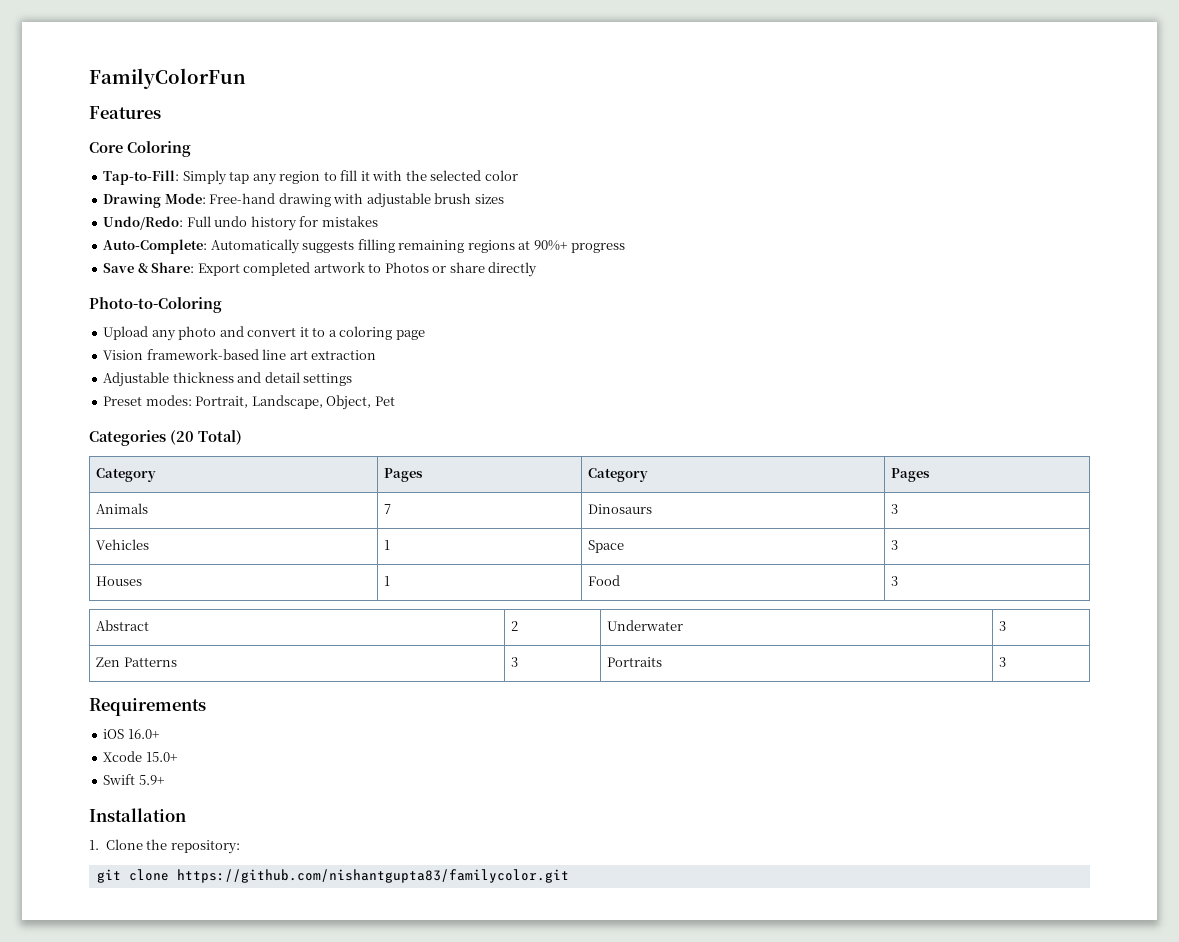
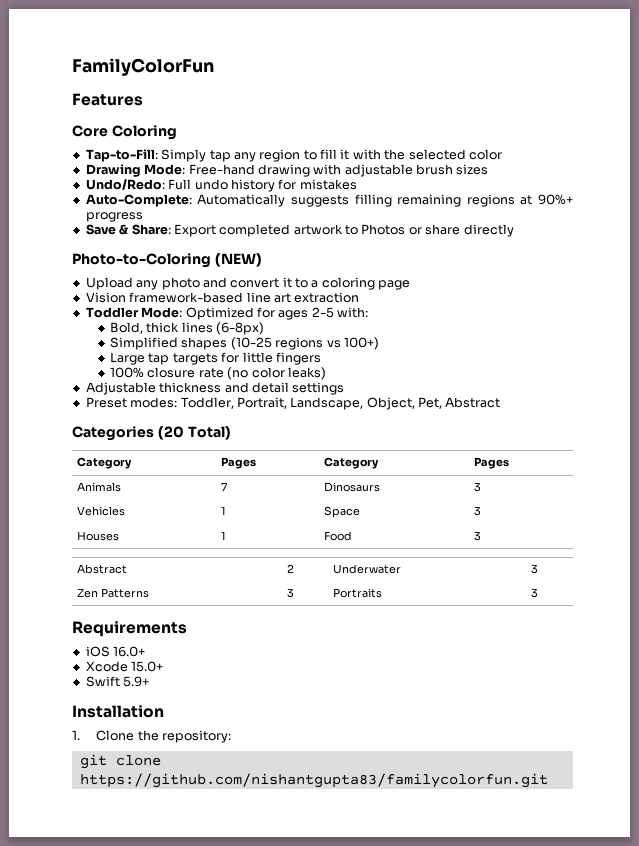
(222, 305) none -> [214,253,262,267] (NEW)
(377, 355) none -> [85,307,368,320] [110,322,265,335] [110,337,379,350] [110,352,321,365] [110,367,326,380] // Toddler Mode: Optimized for ages 2-5 with: // Bold, thick lines (6-8px) // Simplified shapes (10-25 regions vs 100+) // Large tap targets for little fingers // 100% closure rate (no color leaks)
(192, 400) none -> [180,397,234,409] Toddler,
[374,396,395,406] Pet -> [418,397,501,409] Pet, Abstract
[176,869,569,883] https://github.com/nishantgupta83/familycolor.git -> [79,773,548,788] https://github.com/nishantgupta83/familycolorfun.git

